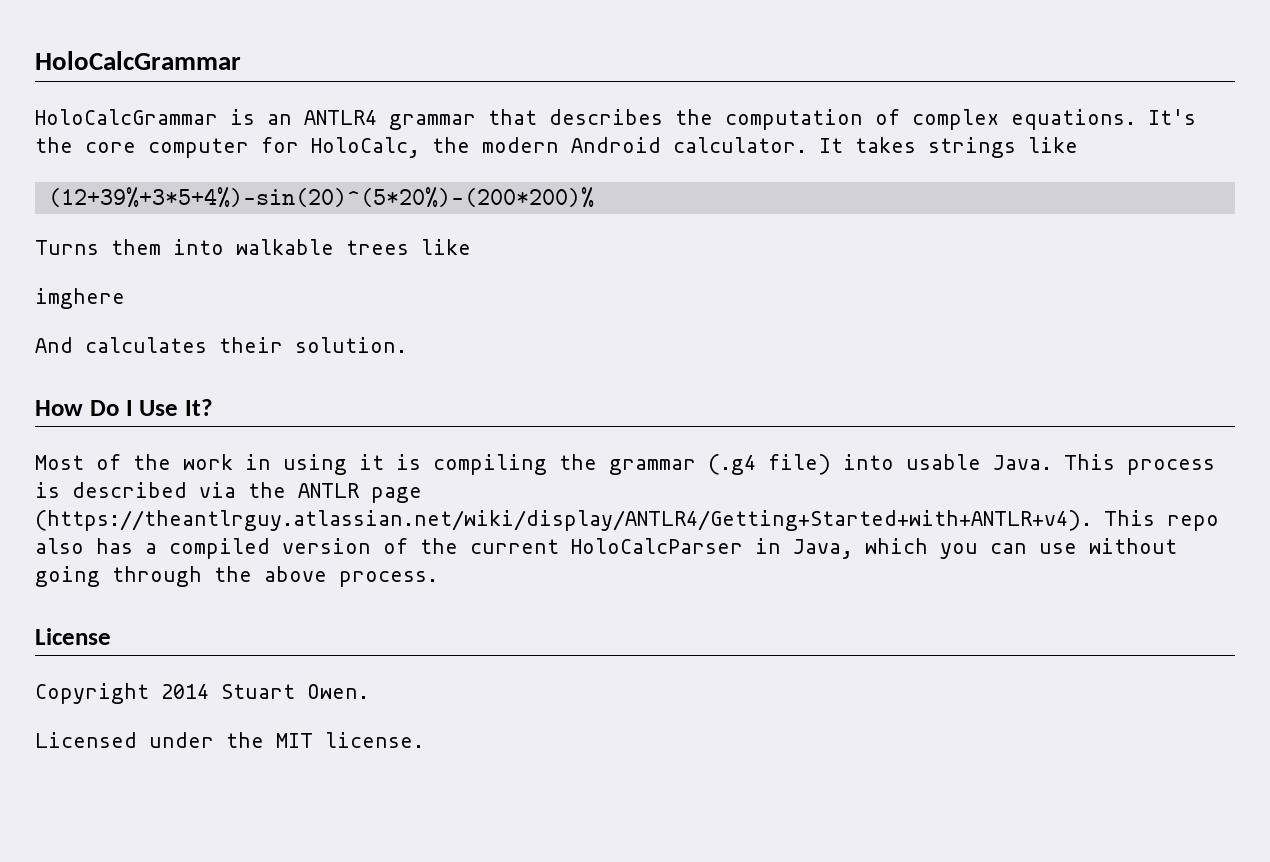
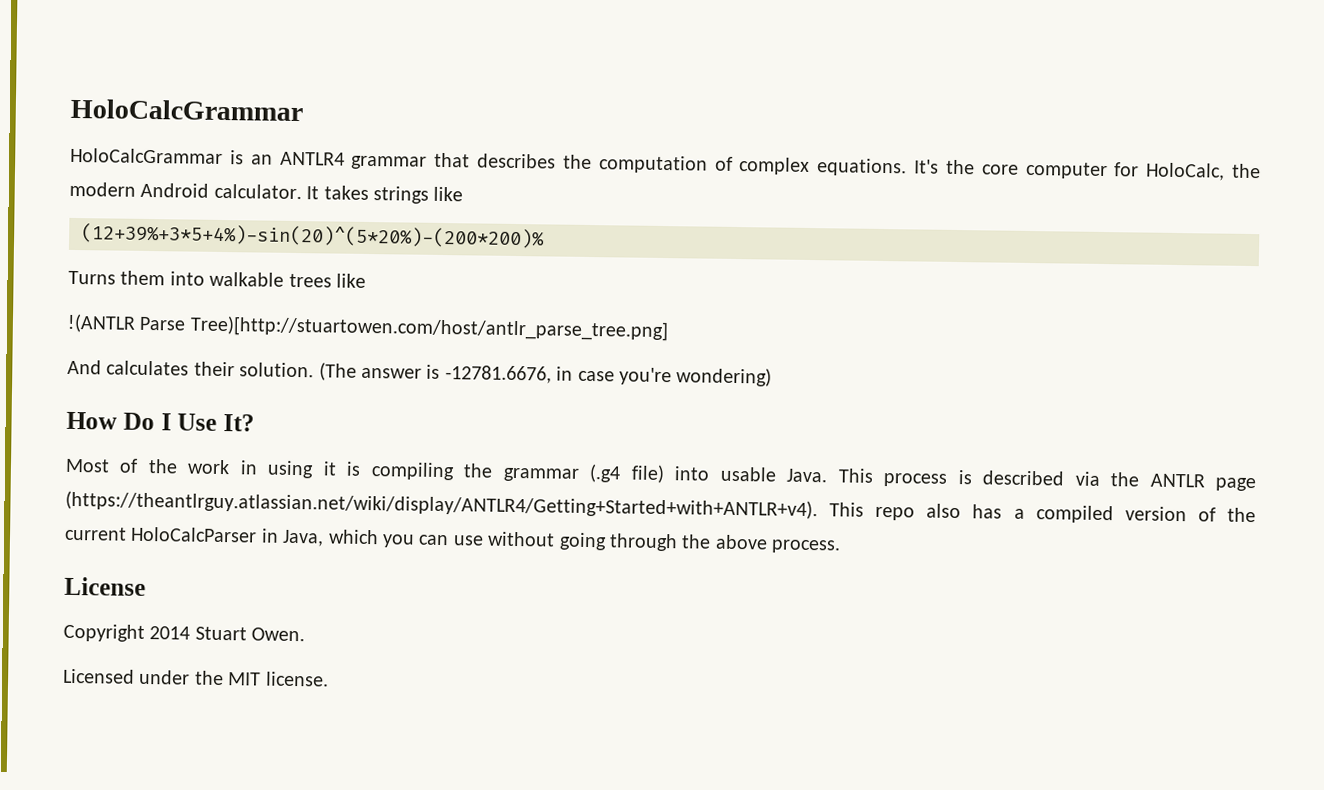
[35,288,125,309] imghere -> [67,313,668,342] !(ANTLR Parse Tree)[http://stuartowen.com/host/antlr_parse_tree.png]
(407, 345) none -> [318,362,773,387] (The answer is -12781.6676, in case you're wondering)

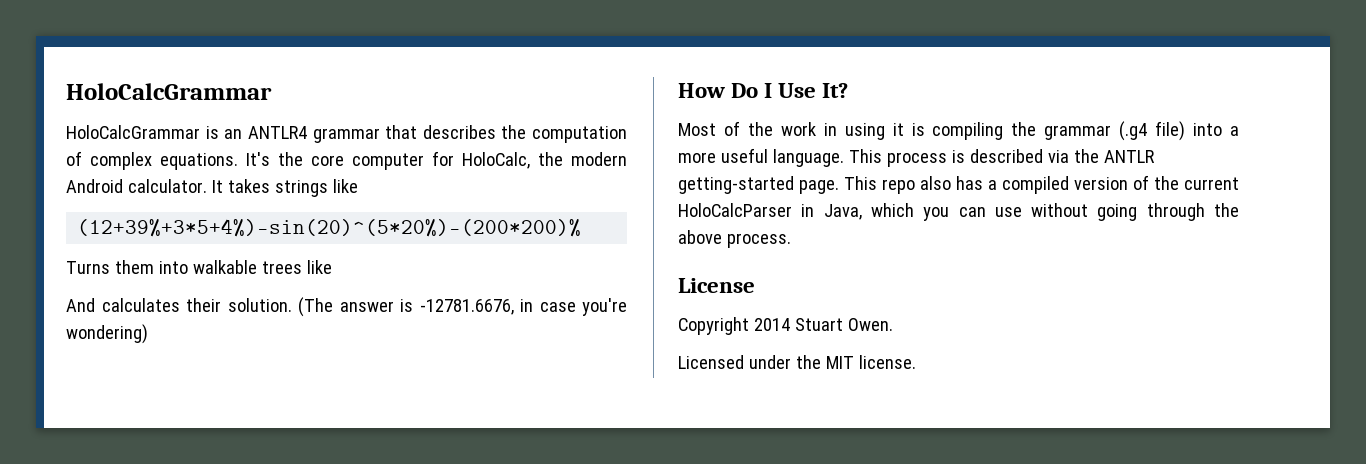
[67,313,668,342] // !(ANTLR Parse Tree)[http://stuartowen.com/host/antlr_parse_tree.png] -> (332, 267) none
[719,466,829,483] usable Java. -> [1230,126,1239,136] [678,148,844,167] a more useful language.
[1215,477,1257,492] [65,490,818,520] page (https://theantlrguy.atlassian.net/wiki/display/ANTLR4/Getting+Started+with+ANTLR+v4). -> [678,176,839,194] getting-started page.

